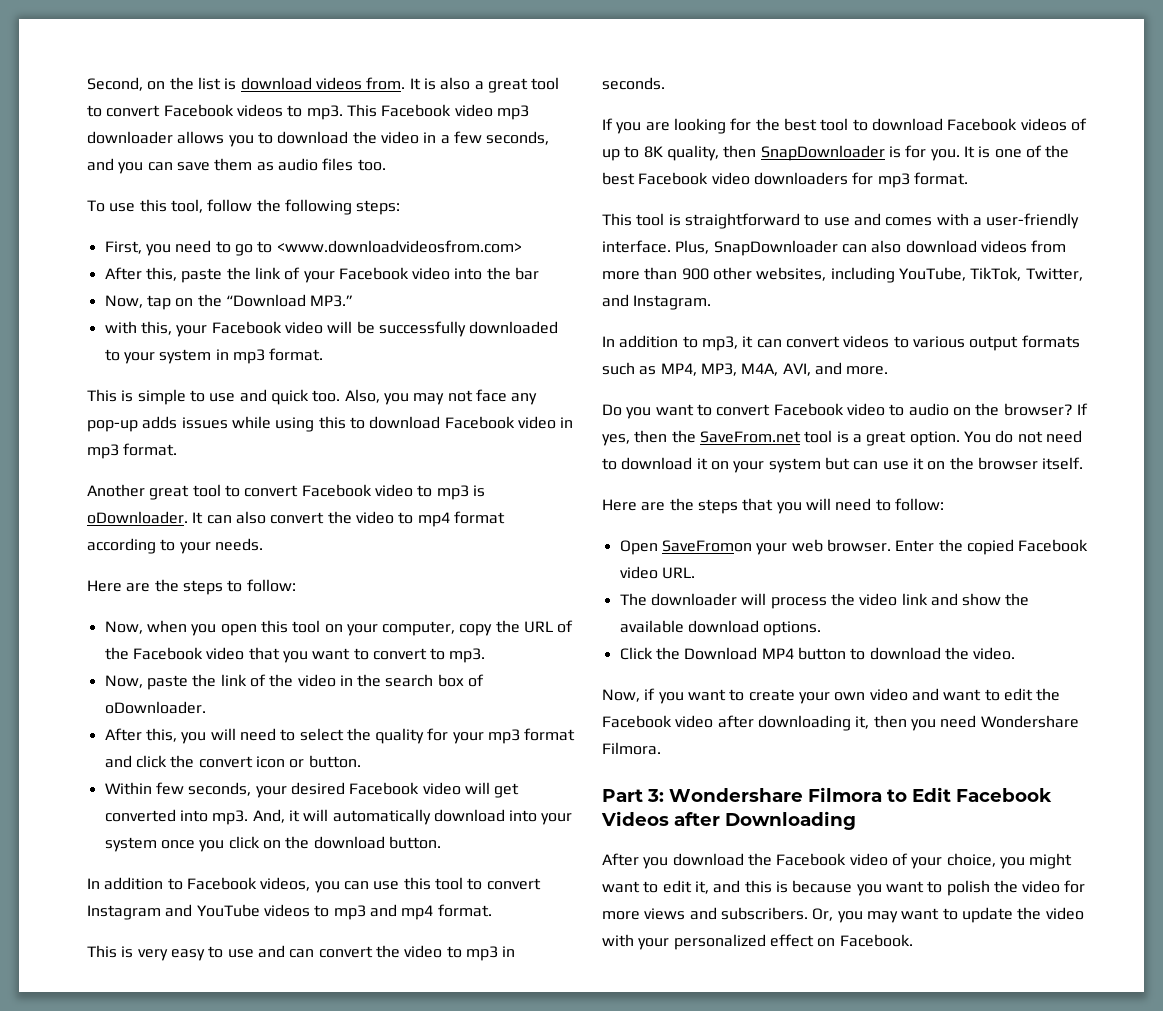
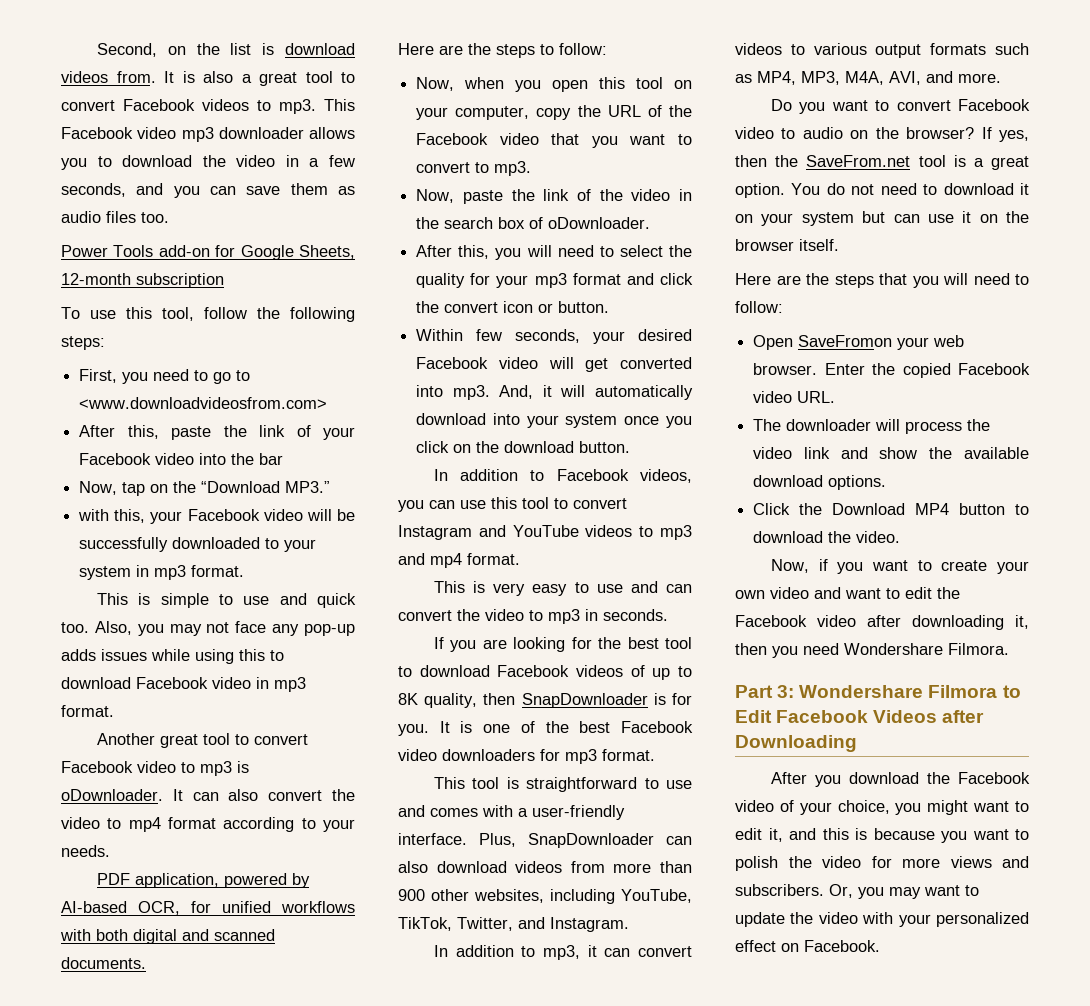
(386, 165) none -> [61,245,355,260] [61,273,224,288] // Power Tools add-on for Google Sheets, 12-month subscription
(263, 544) none -> [96,873,310,888] [61,901,355,915] [60,929,275,944] [61,957,146,969] // PDF application, powered by AI-based OCR, for unified workflows with both digital and scanned documents.

